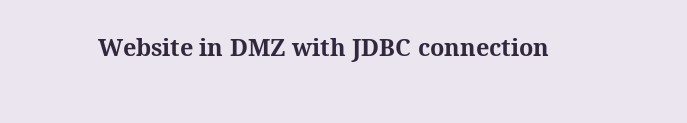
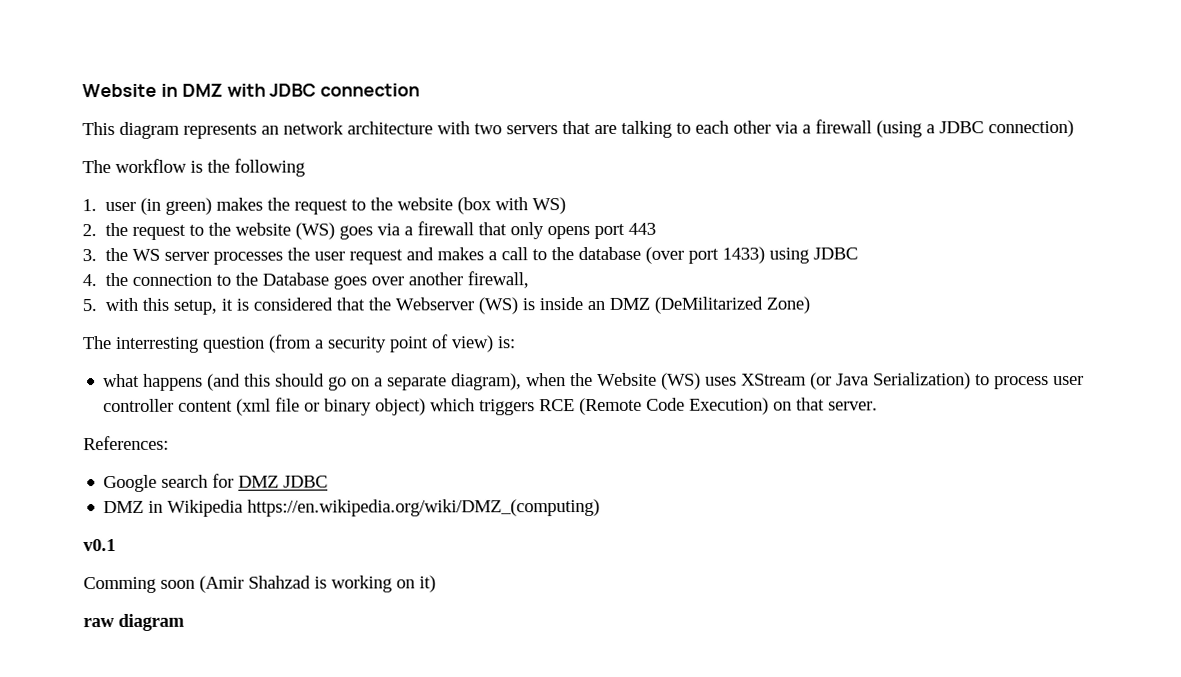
(549, 47) none -> [82,119,1074,139] [82,158,305,177] [82,197,567,215] [82,221,657,240] [82,246,859,265] [82,271,530,290] [82,296,811,315] [82,334,516,353] [103,372,1085,391] [103,397,879,416] [83,435,169,451] [103,473,329,493] [103,498,601,517] [83,538,116,552] [83,575,436,594] [83,613,185,631] // This diagram represents an network architecture with two servers that are talking to each other via a firewall (using a JDBC connection) // The workflow is the following // 1. user (in green) makes the request to the website (box with WS) // 2. the request to the website (WS) goes via a firewall that only opens port 443 // 3. the WS server processes the user request and makes a call to the database (over port 1433) using JDBC // 4. the connection to the Database goes over another firewall, // 5. with this setup, it is considered that the Webserver (WS) is inside an DMZ (DeMilitarized Zone) // The interresting question (from a security point of view) is: // what happens (and this should go on a separate diagram), when the Website (WS) uses XStream (or Java Serialization) to process user controller content (xml file or binary object) which triggers RCE (Remote Code Execution) on that server. // References: // Google search for DMZ JDBC // DMZ in Wikipedia https://en.wikipedia.org/wiki/DMZ_(computing) // v0.1 // Comming soon (Amir Shahzad is working on it) // raw diagram

